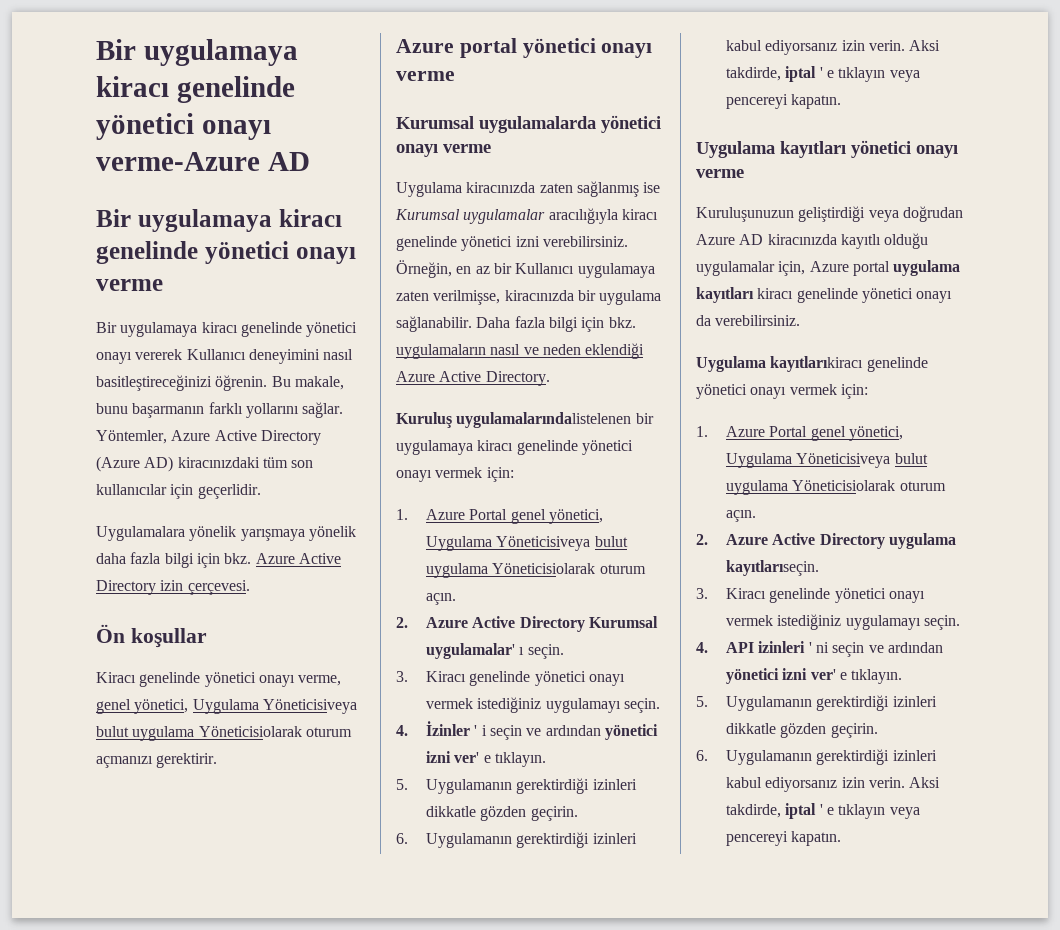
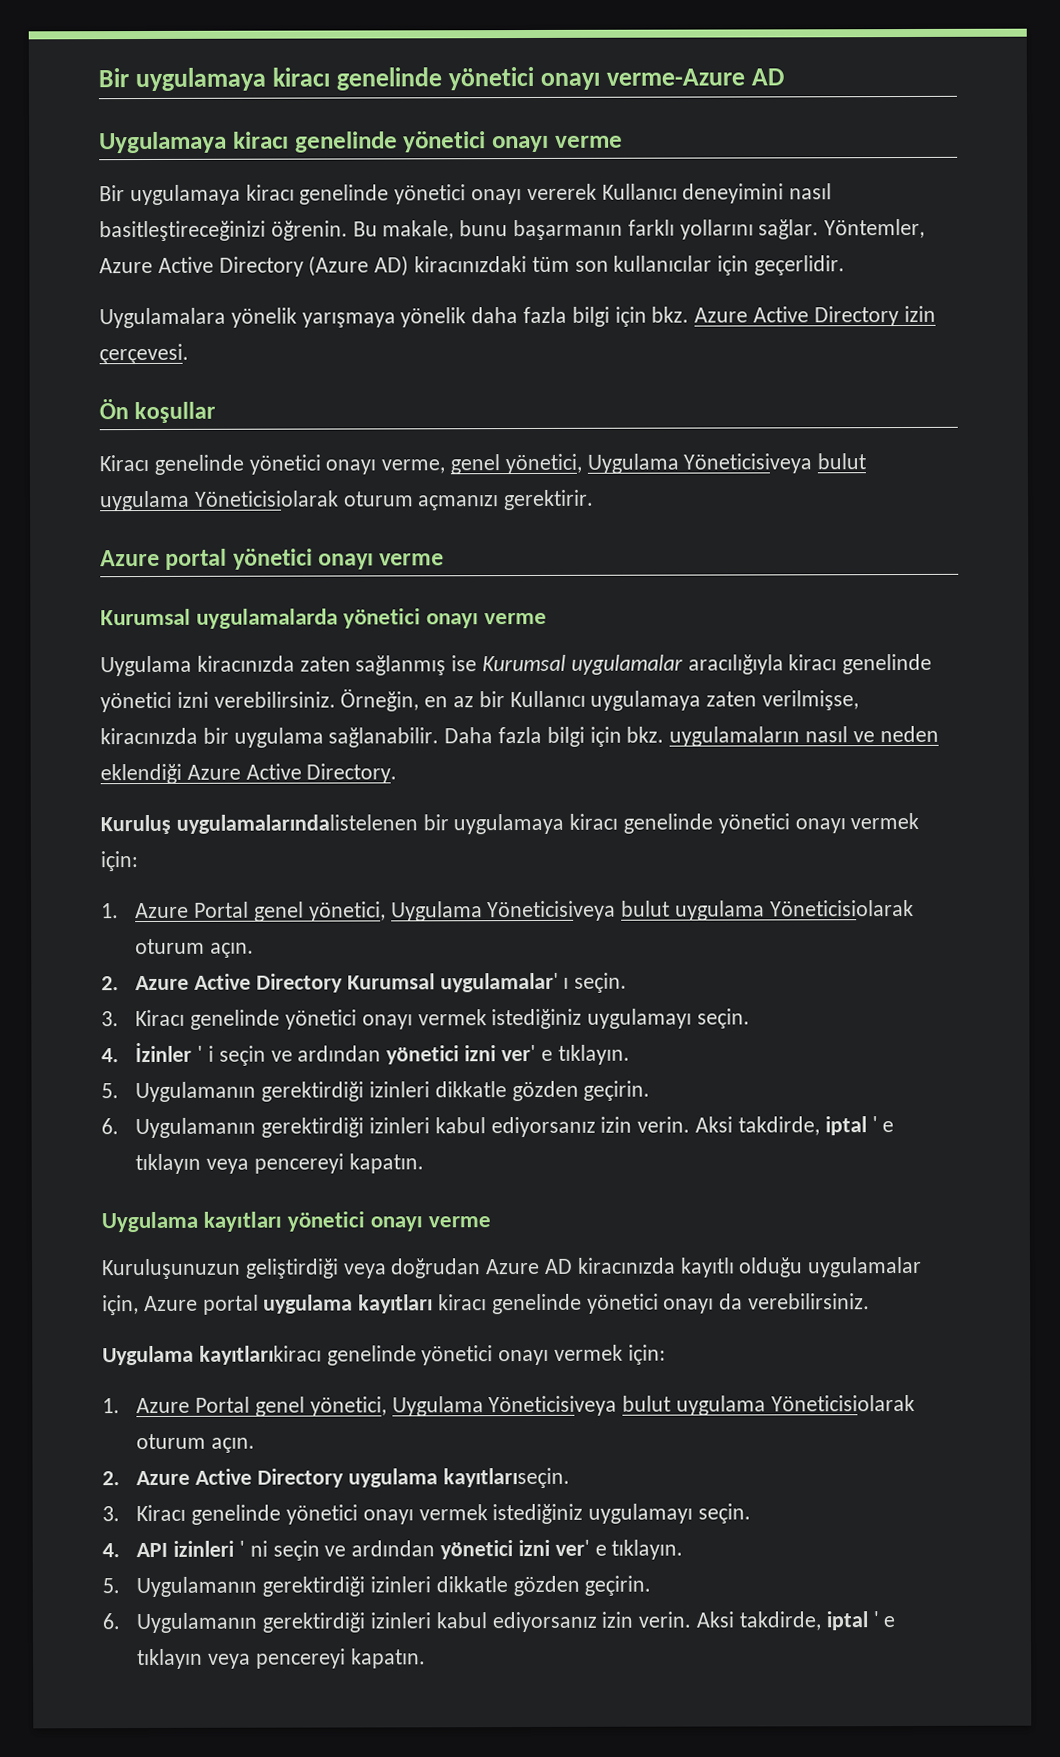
[96,209,272,232] Bir uygulamaya -> [99,131,227,154] Uygulamaya

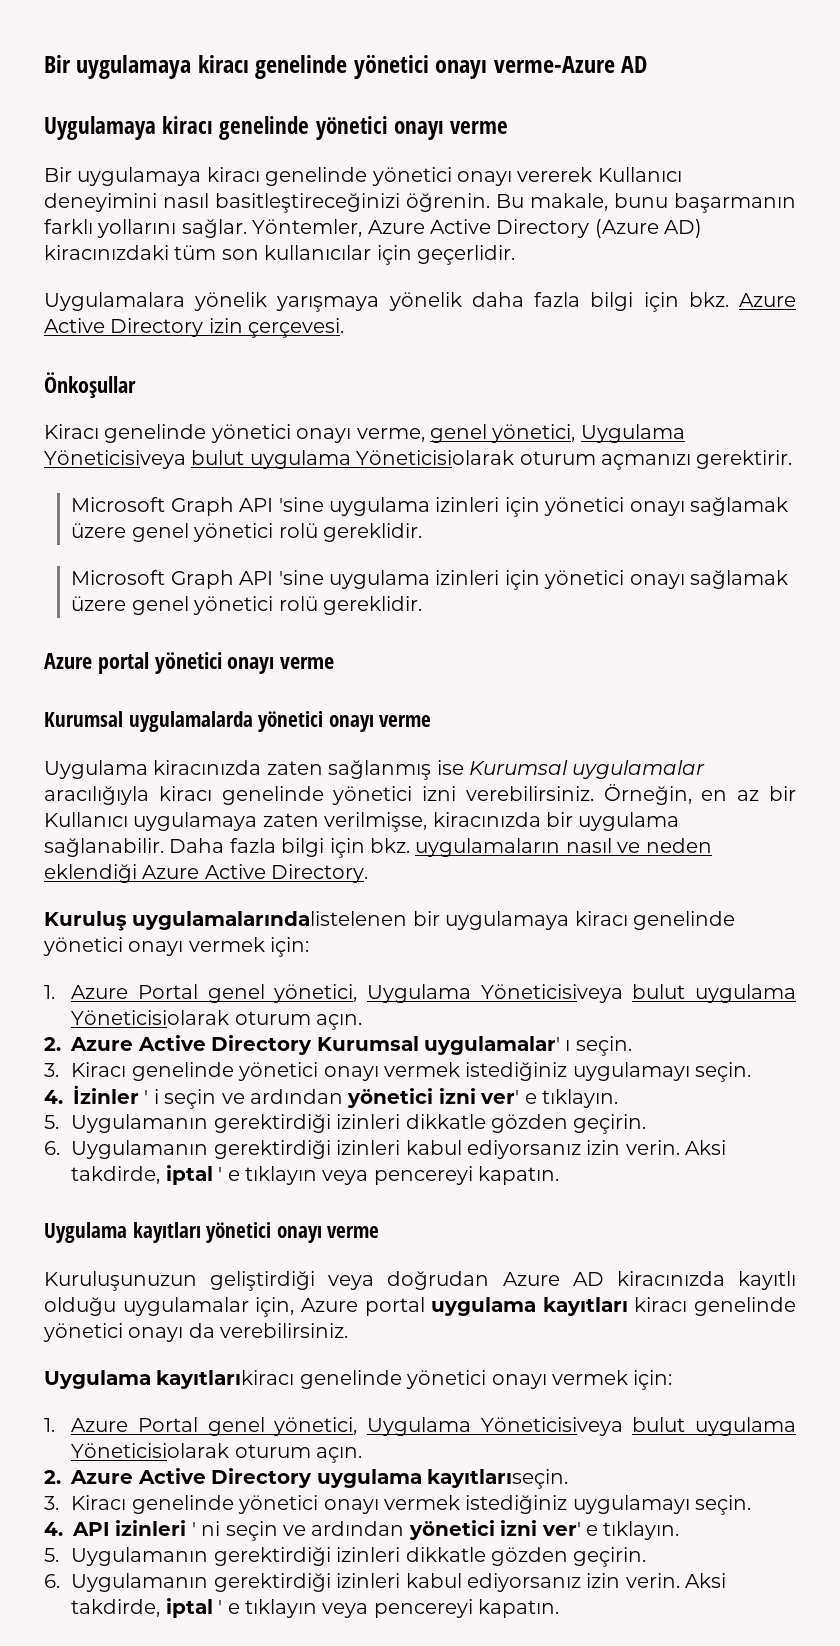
[99,399,217,424] Ön koşullar -> [44,372,136,398] Önkoşullar
(595, 500) none -> [71,497,788,517] [71,523,422,542] [71,570,788,590] [71,596,422,615] // Microsoft Graph API 'sine uygulama izinleri için yönetici onayı sağlamak üzere genel yönetici rolü gereklidir. // Microsoft Graph API 'sine uygulama izinleri için yönetici onayı sağlamak üzere genel yönetici rolü gereklidir.

